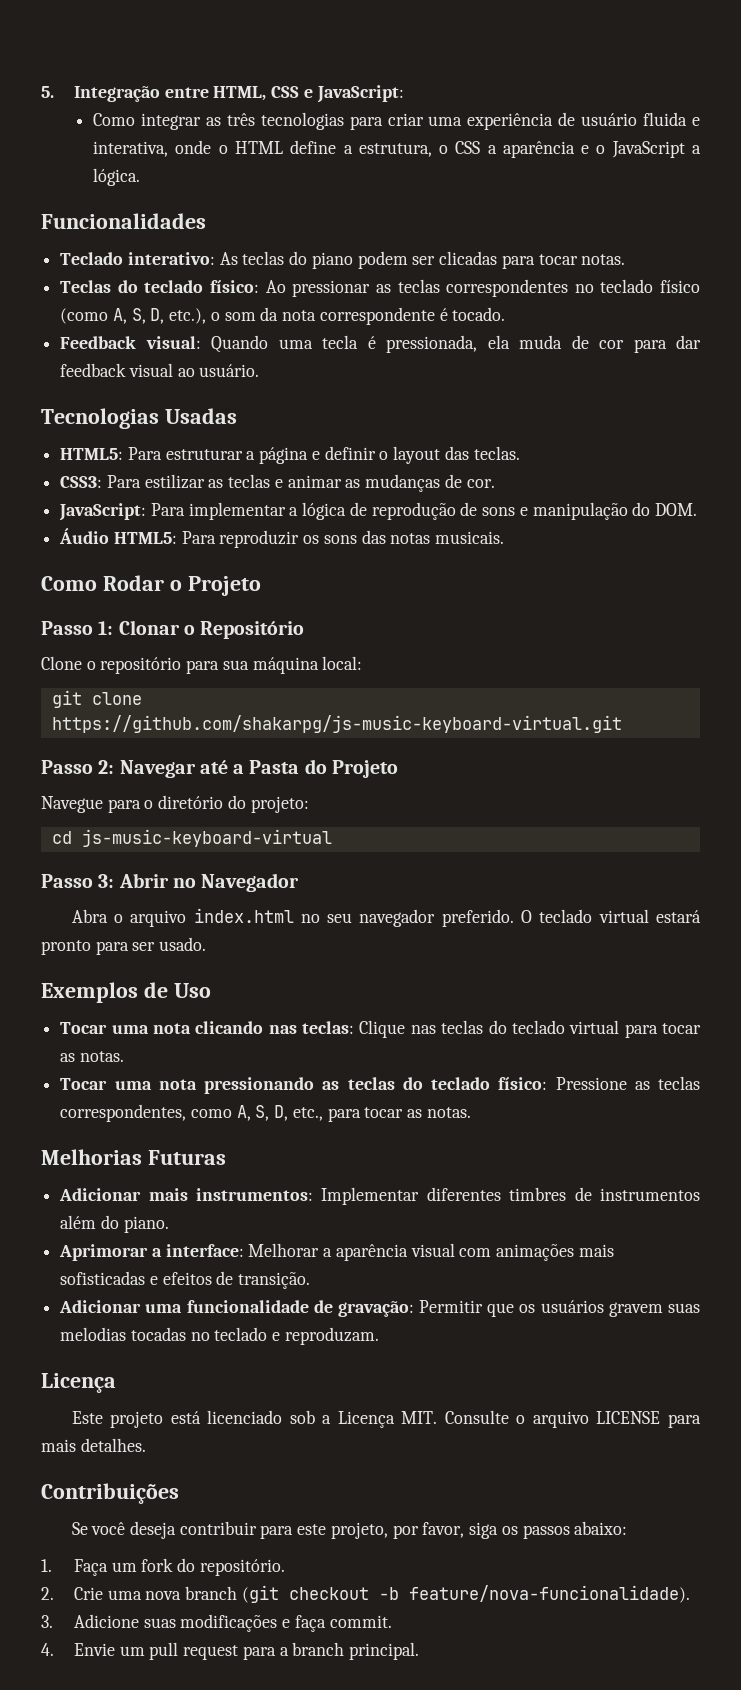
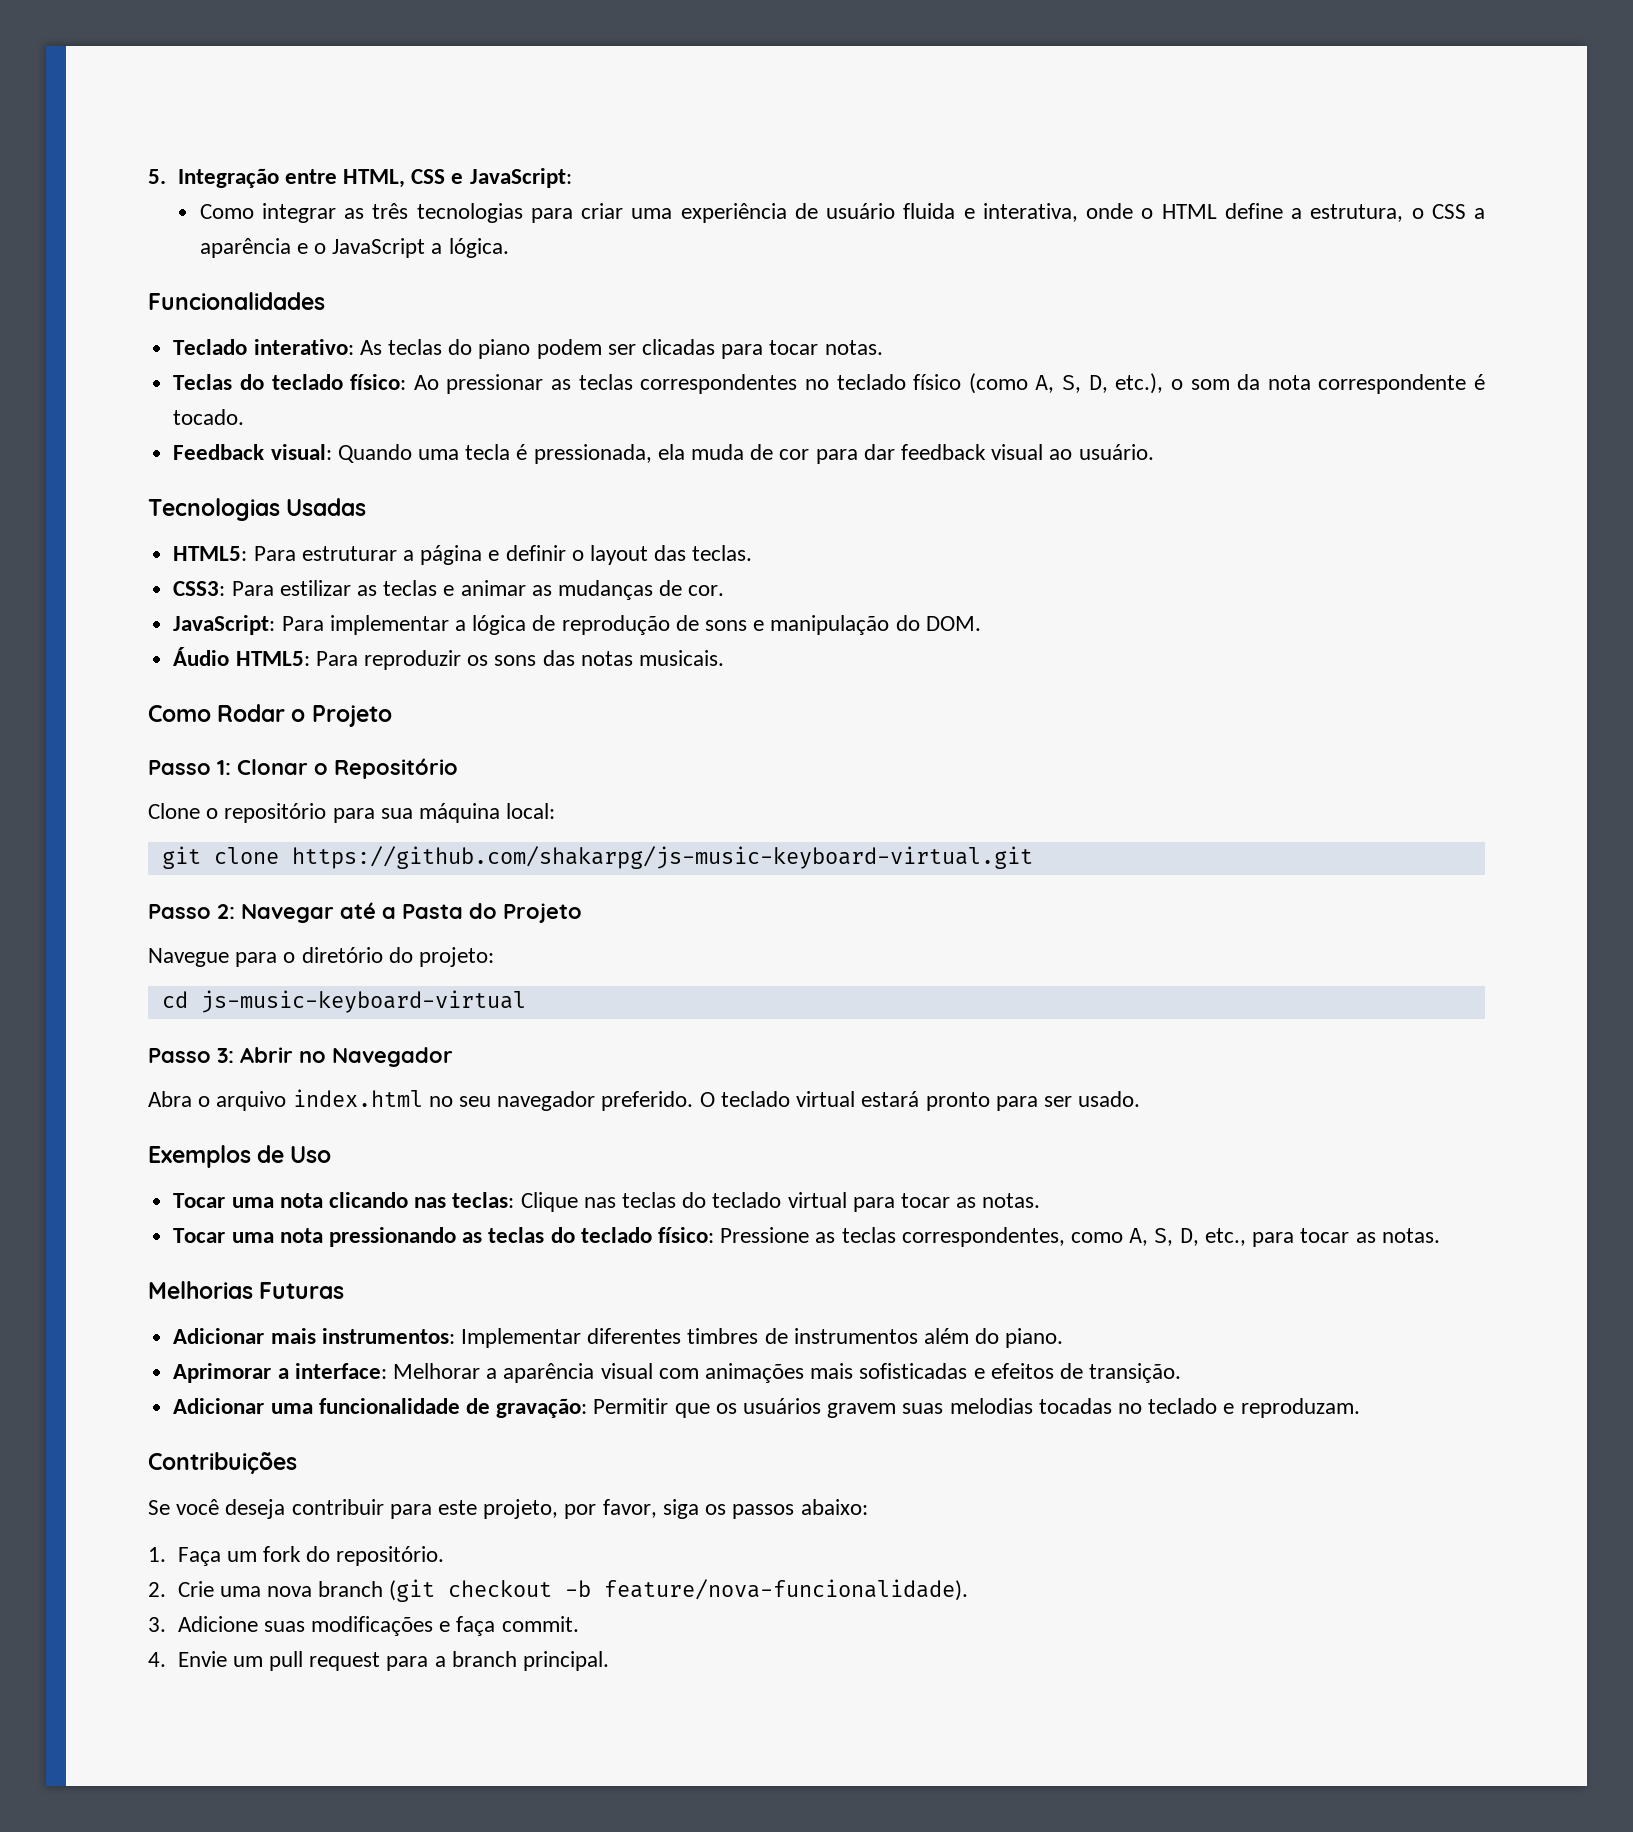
[41,1373,116,1393] [71,1410,701,1428] [41,1438,146,1452] // Licença // Este projeto está licenciado sob a Licença MIT. Consulte o arquivo LICENSE para mais detalhes. -> (1360, 1408) none

